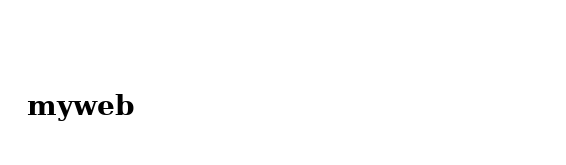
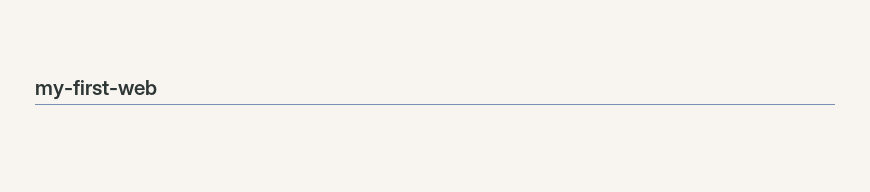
[27,94,135,121] myweb -> [35,80,157,100] my-first-web

